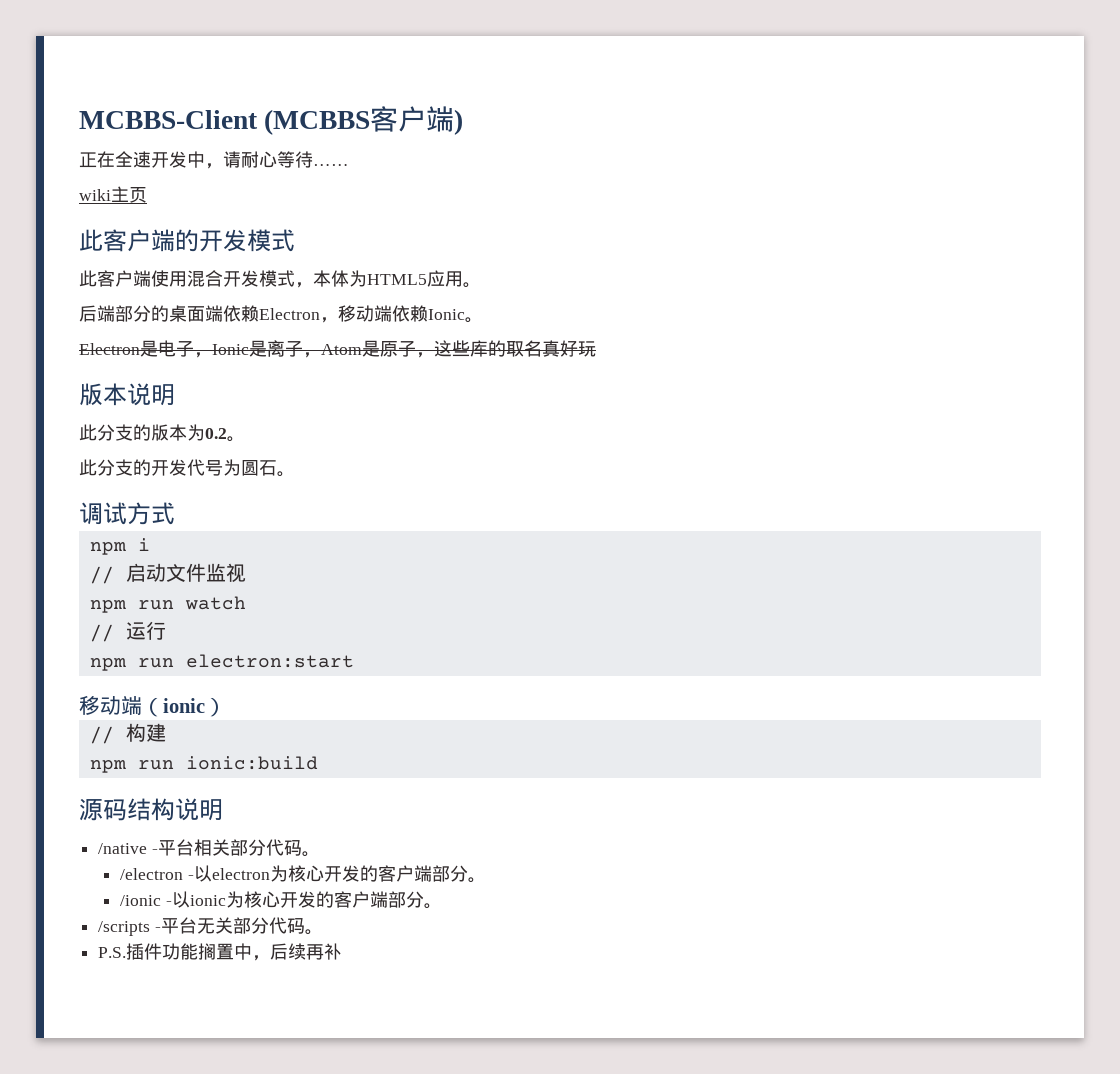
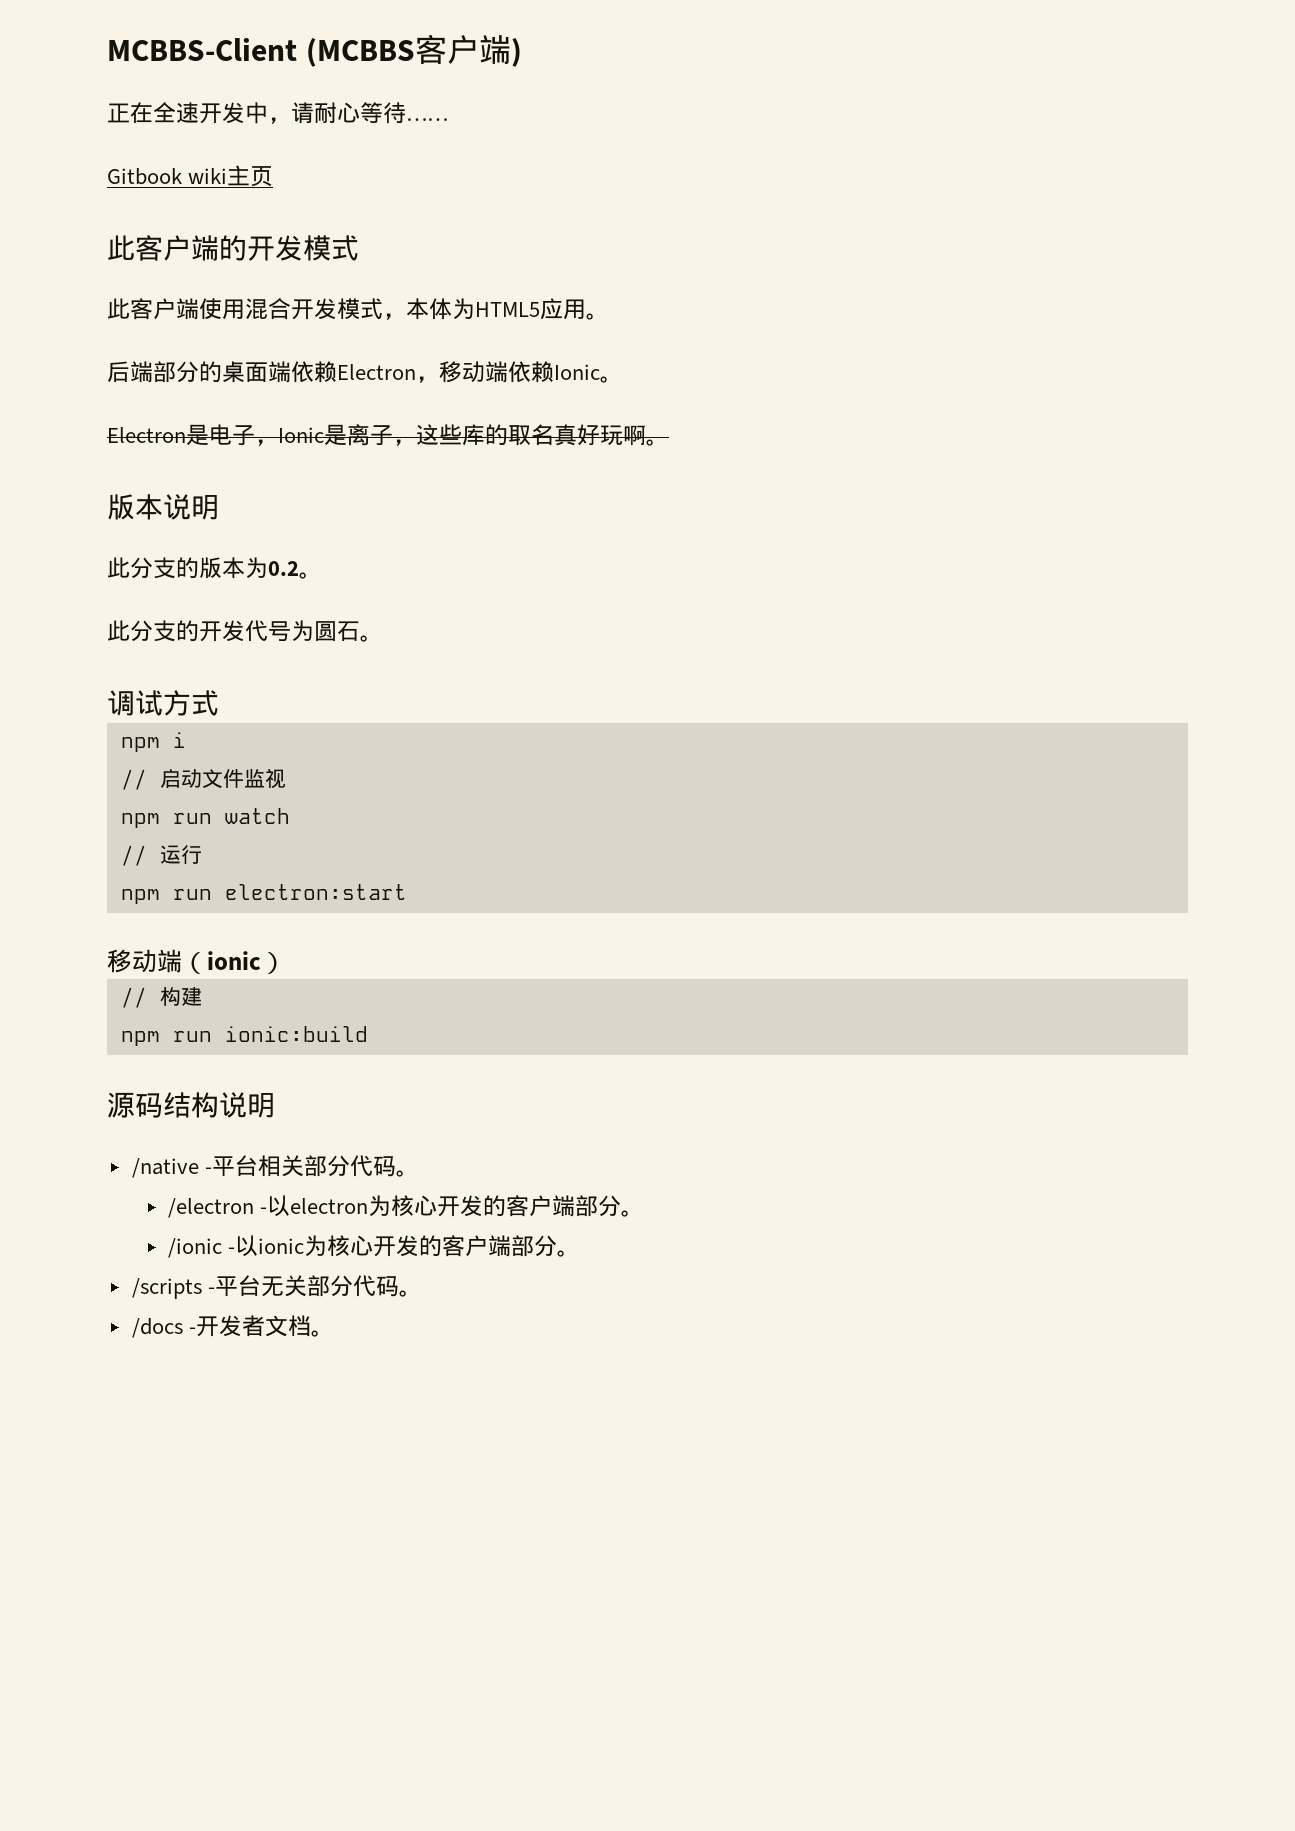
(349, 165) none -> [107,168,182,185] Gitbook
[321,340,434,358] Atom是原子， -> (416, 442) none
(596, 349) none -> [623,425,669,446] 啊。
[98,943,343,961] P.S.插件功能搁置中，后续再补 -> [131,1315,334,1338] /docs -开发者文档。

